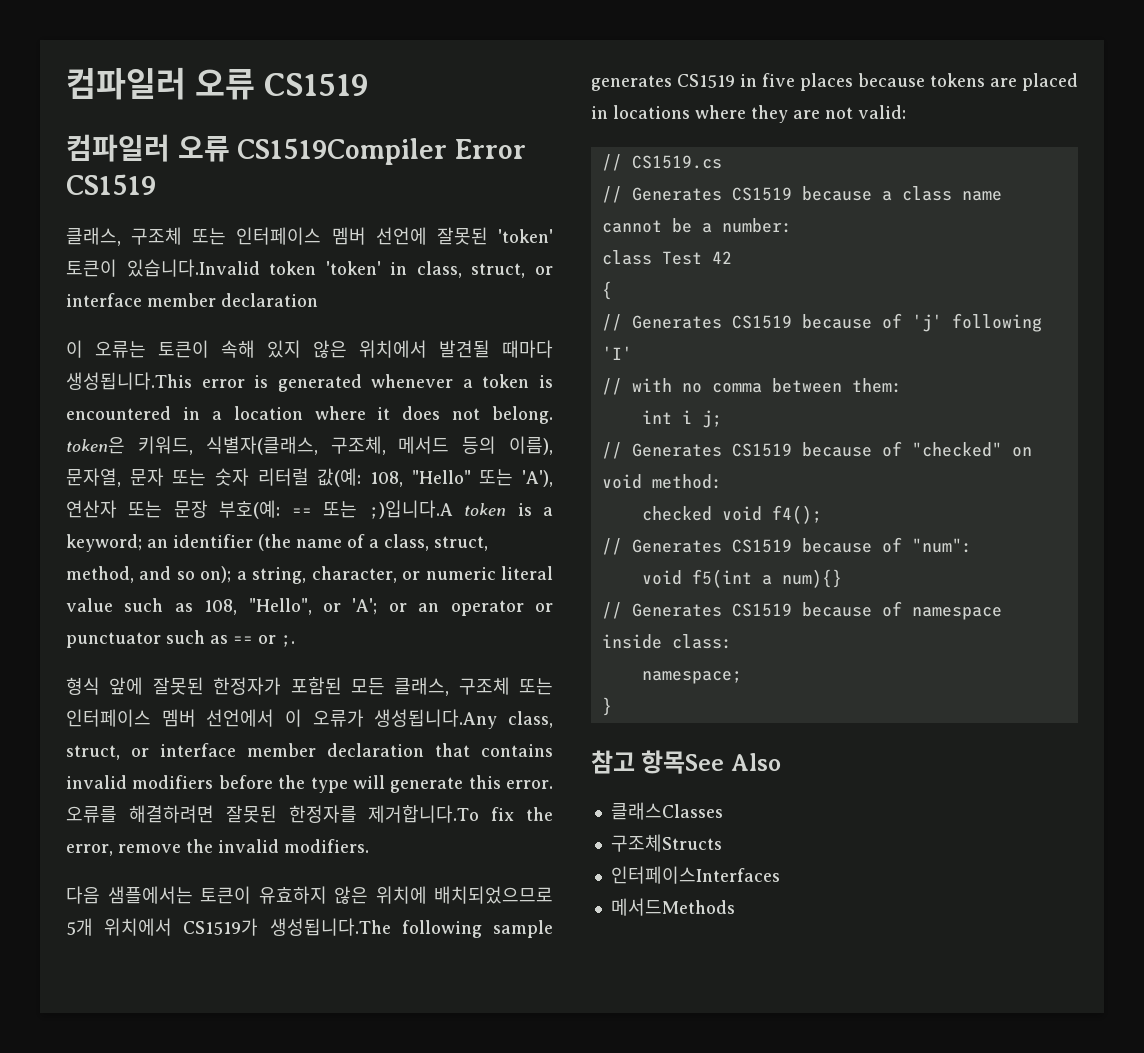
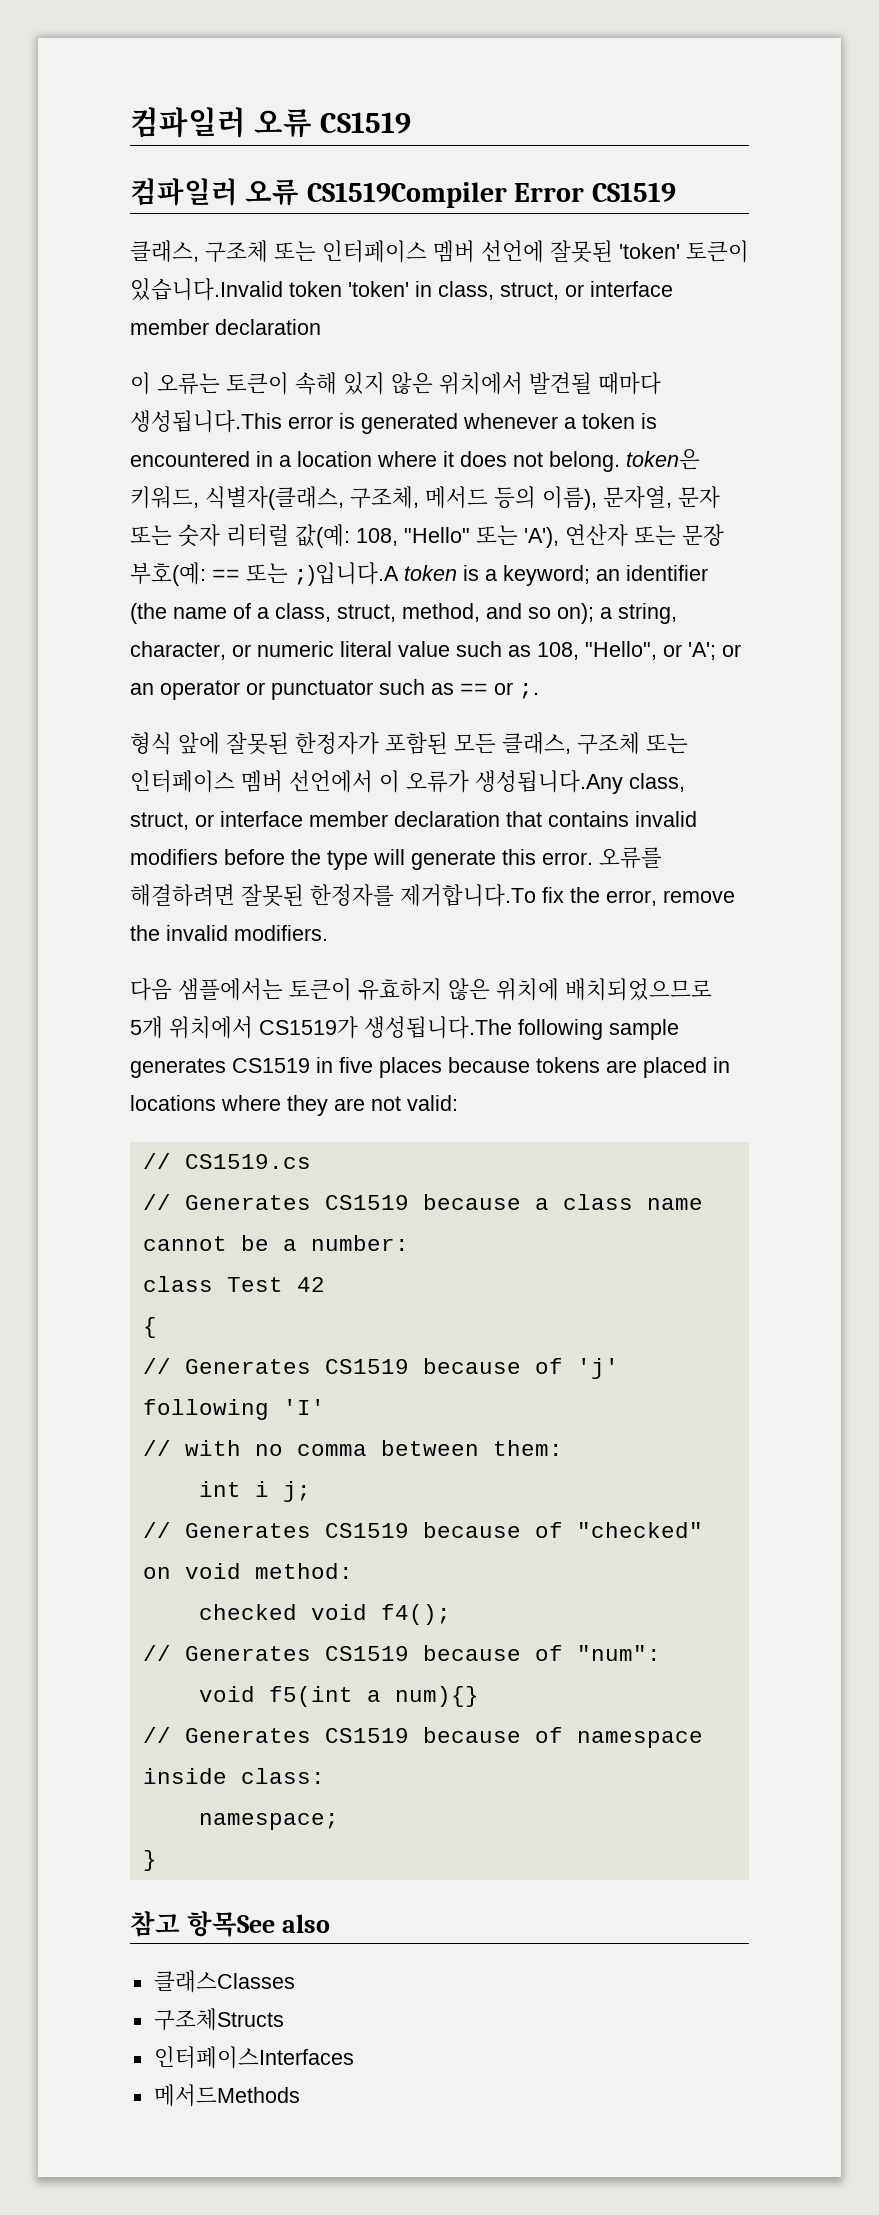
[730,753,781,771] Also -> [281,1914,330,1933] also

